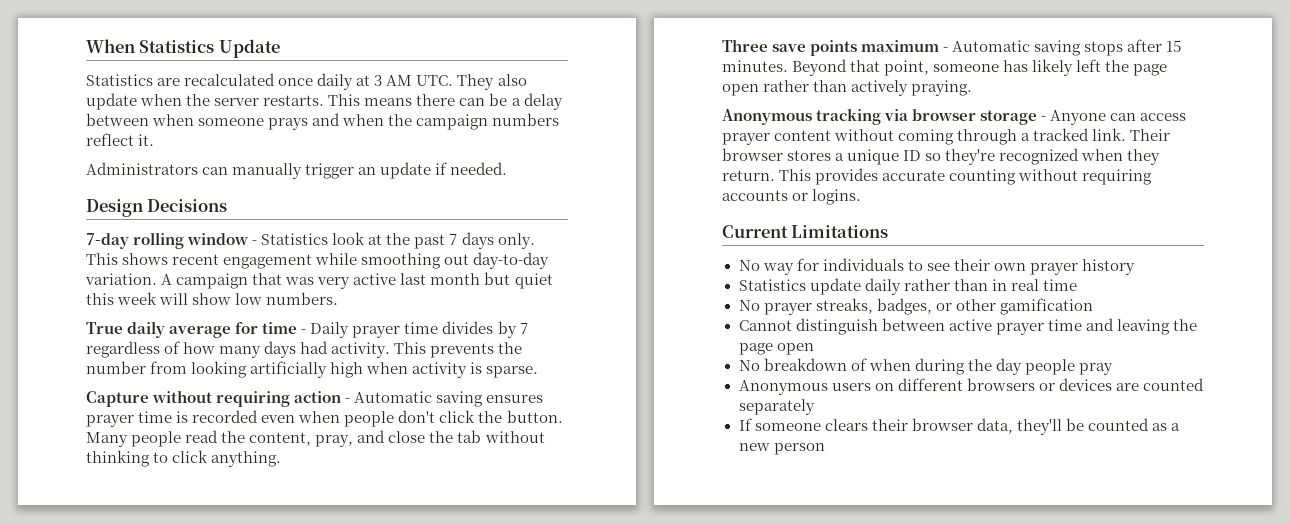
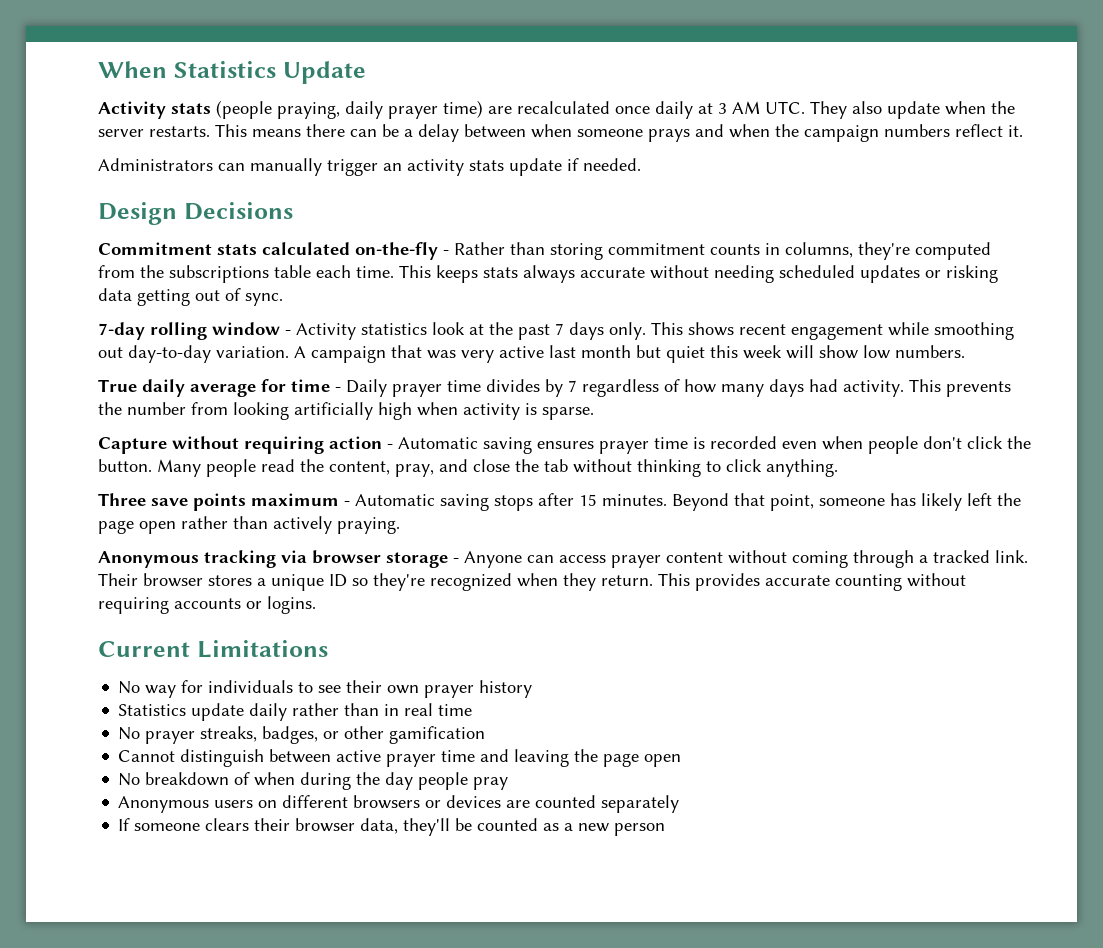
[86,74,153,86] Statistics -> [98,100,483,119] Activity stats (people praying, daily prayer time)
(377, 171) none -> [407,159,504,176] activity stats
(228, 205) none -> [98,242,991,260] [98,265,998,283] [98,288,283,306] // Commitment stats calculated on-the-fly - Rather than storing commitment counts in columns, they're computed from the subscriptions table each time. This keeps stats always accurate without needing scheduled updates or risking data getting out of sync.
[261,233,329,245] Statistics -> [296,323,427,340] Activity statistics

